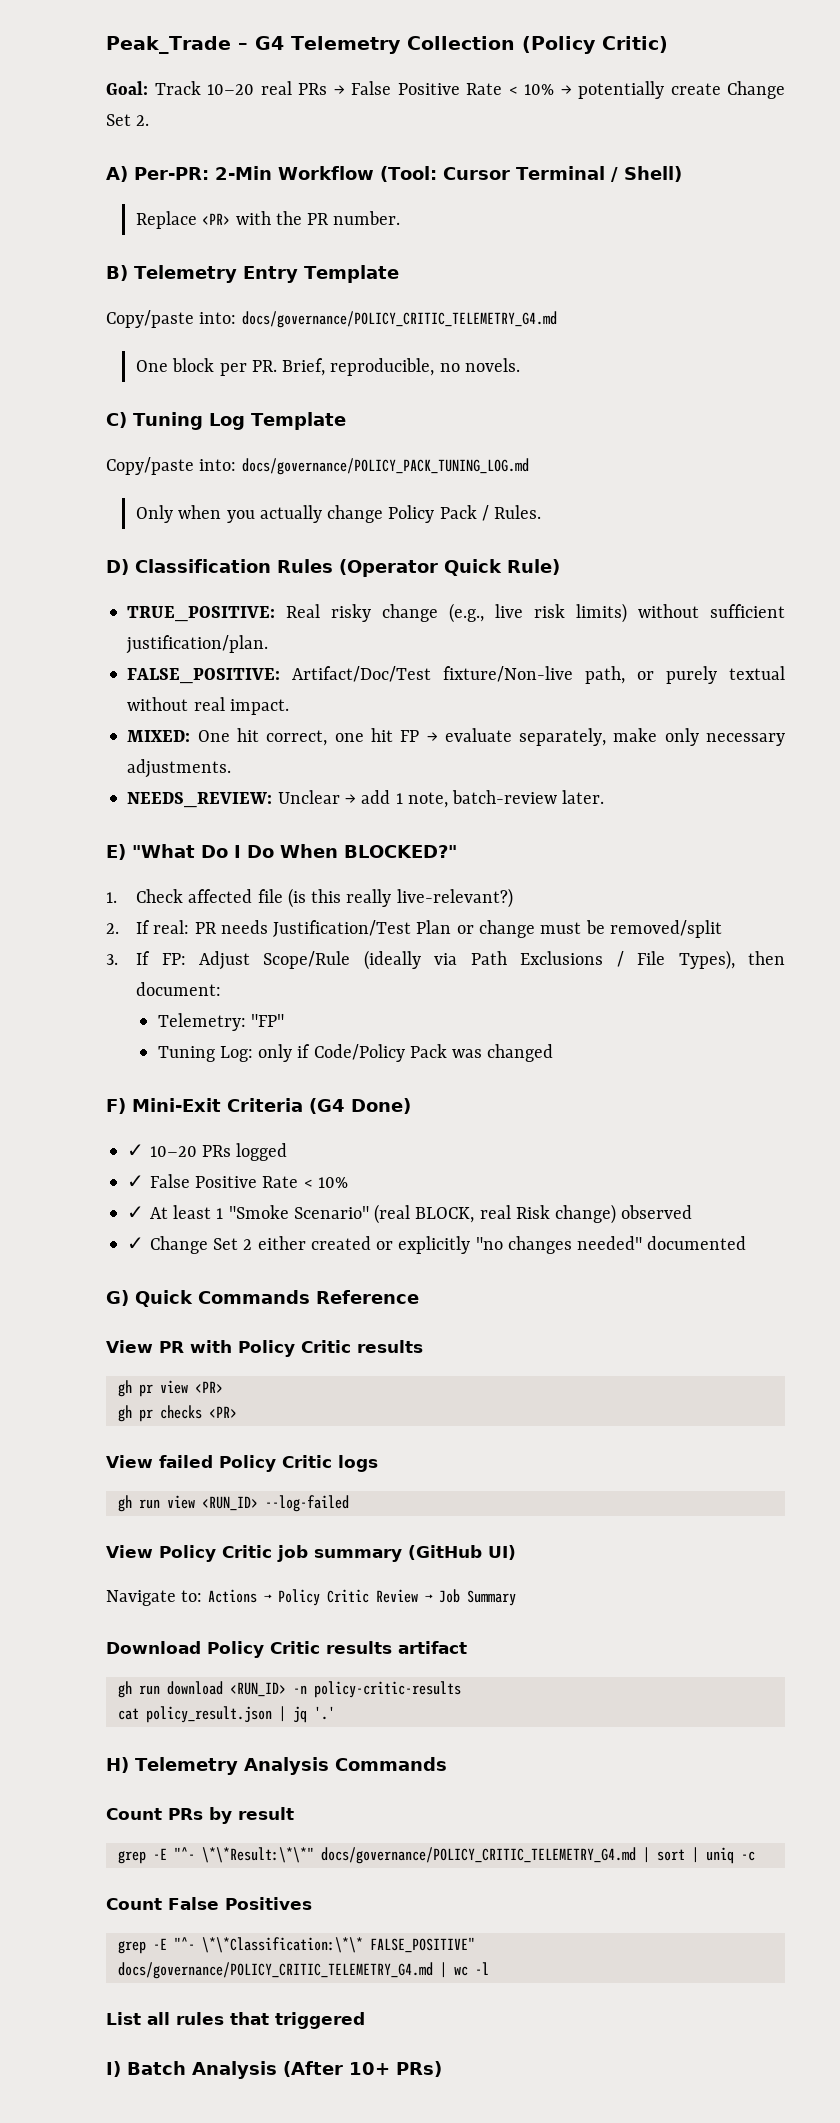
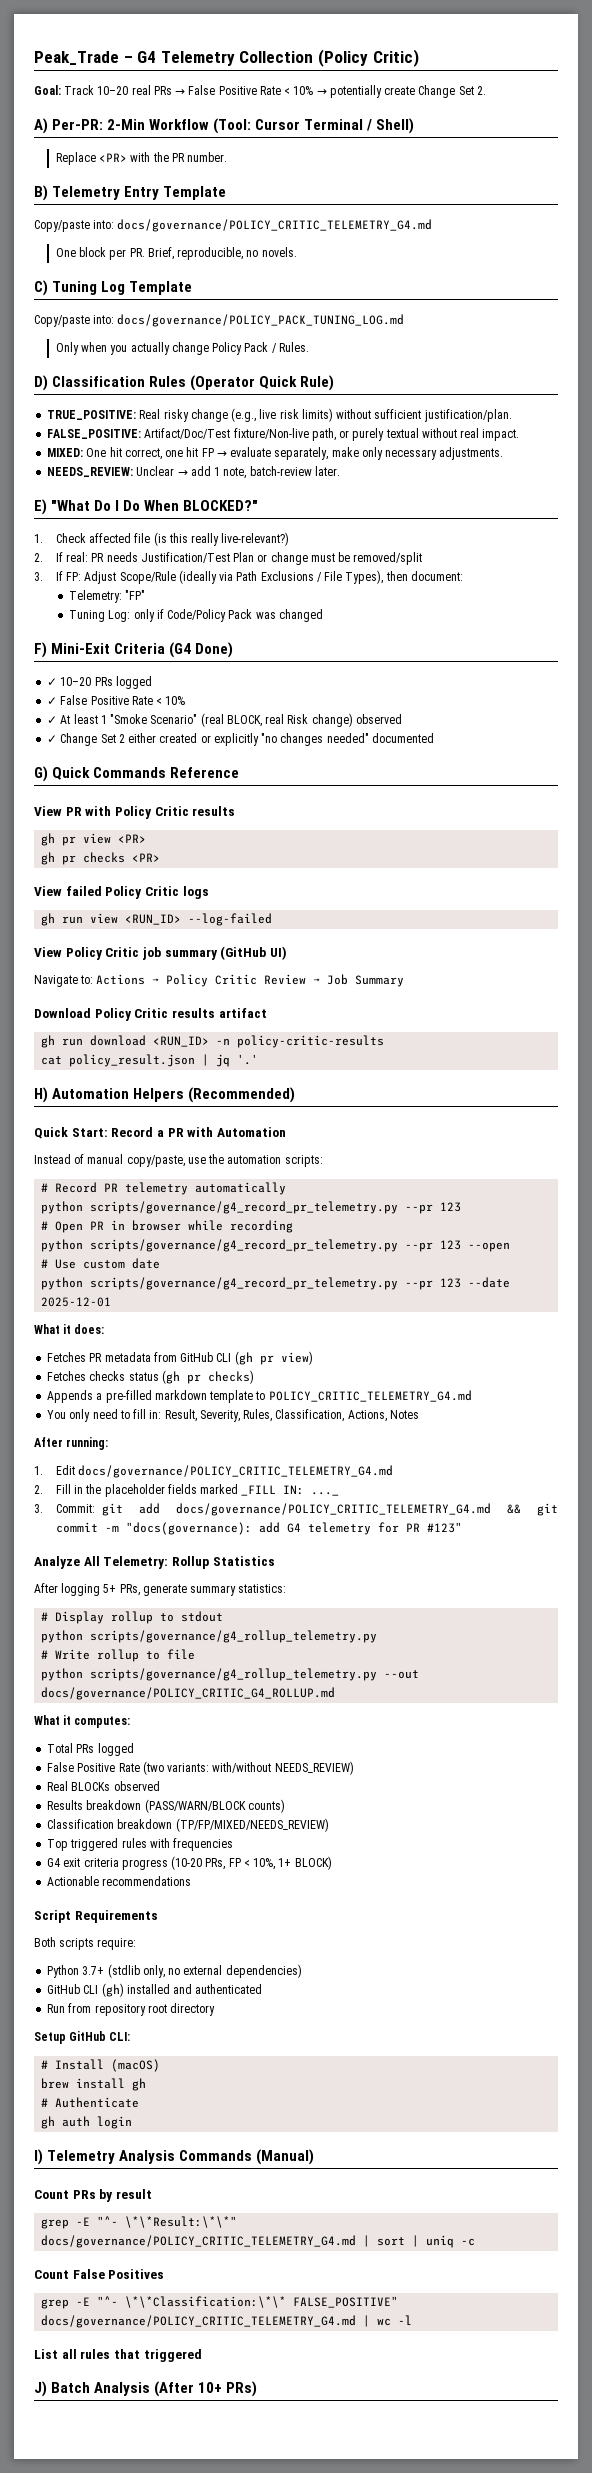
(129, 1765) none -> [52,1087,296,1103] [34,1127,286,1139] [34,1154,323,1167] [41,1182,287,1195] [41,1201,462,1214] [41,1220,294,1233] [41,1239,511,1252] [41,1258,161,1269] [41,1277,511,1290] [41,1297,112,1307] [34,1324,105,1334] [47,1351,313,1365] [47,1370,254,1384] [47,1390,472,1403] [47,1409,419,1422] [34,1437,109,1450] [34,1465,394,1478] [34,1484,340,1497] [34,1503,558,1516] [55,1522,462,1535] [34,1556,275,1569] [34,1583,287,1596] [41,1611,224,1624] [41,1630,378,1643] [41,1649,196,1662] [41,1668,420,1681] [41,1687,336,1700] [34,1715,131,1728] [47,1743,134,1756] [47,1761,354,1775] [47,1781,160,1791] [47,1799,285,1813] [47,1818,329,1832] [47,1838,234,1851] [47,1856,332,1870] [47,1876,192,1886] [34,1910,158,1923] [34,1937,137,1950] [47,1964,302,1978] [47,1983,263,1997] [47,2003,216,2016] [34,2031,131,2044] [41,2059,161,2072] [41,2078,147,2091] [41,2097,140,2108] [41,2116,133,2129] [34,2149,43,2165] Automation Helpers (Recommended) // Quick Start: Record a PR with Automation // Instead of manual copy/paste, use the automation scripts: // # Record PR telemetry automatically // python scripts/governance/g4_record_pr_telemetry.py --pr 123 // # Open PR in browser while recording // python scripts/governance/g4_record_pr_telemetry.py --pr 123 --open // # Use custom date // python scripts/governance/g4_record_pr_telemetry.py --pr 123 --date 2025-12-01 // What it does: // Fetches PR metadata from GitHub CLI (gh pr view) // Fetches checks status (gh pr checks) // Appends a pre-filled markdown template to POLICY_CRITIC_TELEMETRY_G4.md // You only need to fill in: Result, Severity, Rules, Classification, Actions, Notes // After running: // 1. Edit docs/governance/POLICY_CRITIC_TELEMETRY_G4.md // 2. Fill in the placeholder fields marked _FILL IN: ..._ // 3. Commit: git add docs/governance/POLICY_CRITIC_TELEMETRY_G4.md && git commit -m "docs(governance): add G4 telemetry for PR #123" // Analyze All Telemetry: Rollup Statistics // After logging 5+ PRs, generate summary statistics: // # Display rollup to stdout // python scripts/governance/g4_rollup_telemetry.py // # Write rollup to file // python scripts/governance/g4_rollup_telemetry.py --out docs/governance/POLICY_CRITIC_G4_ROLLUP.md // What it computes: // Total PRs logged // False Positive Rate (two variants: with/without NEEDS_REVIEW) // Real BLOCKs observed // Results breakdown (PASS/WARN/BLOCK counts) // Classification breakdown (TP/FP/MIXED/NEEDS_REVIEW) // Top triggered rules with frequencies // G4 exit criteria progress (10-20 PRs, FP < 10%, 1+ BLOCK) // Actionable recommendations // Script Requirements // Both scripts require: // Python 3.7+ (stdlib only, no external dependencies) // GitHub CLI (gh) installed and authenticated // Run from repository root directory // Setup GitHub CLI: // # Install (macOS) // brew install gh // # Authenticate // gh auth login // I)
(447, 1764) none -> [256,2149,315,2165] (Manual)
[106,2061,121,2077] I) -> [34,2381,47,2397] J)

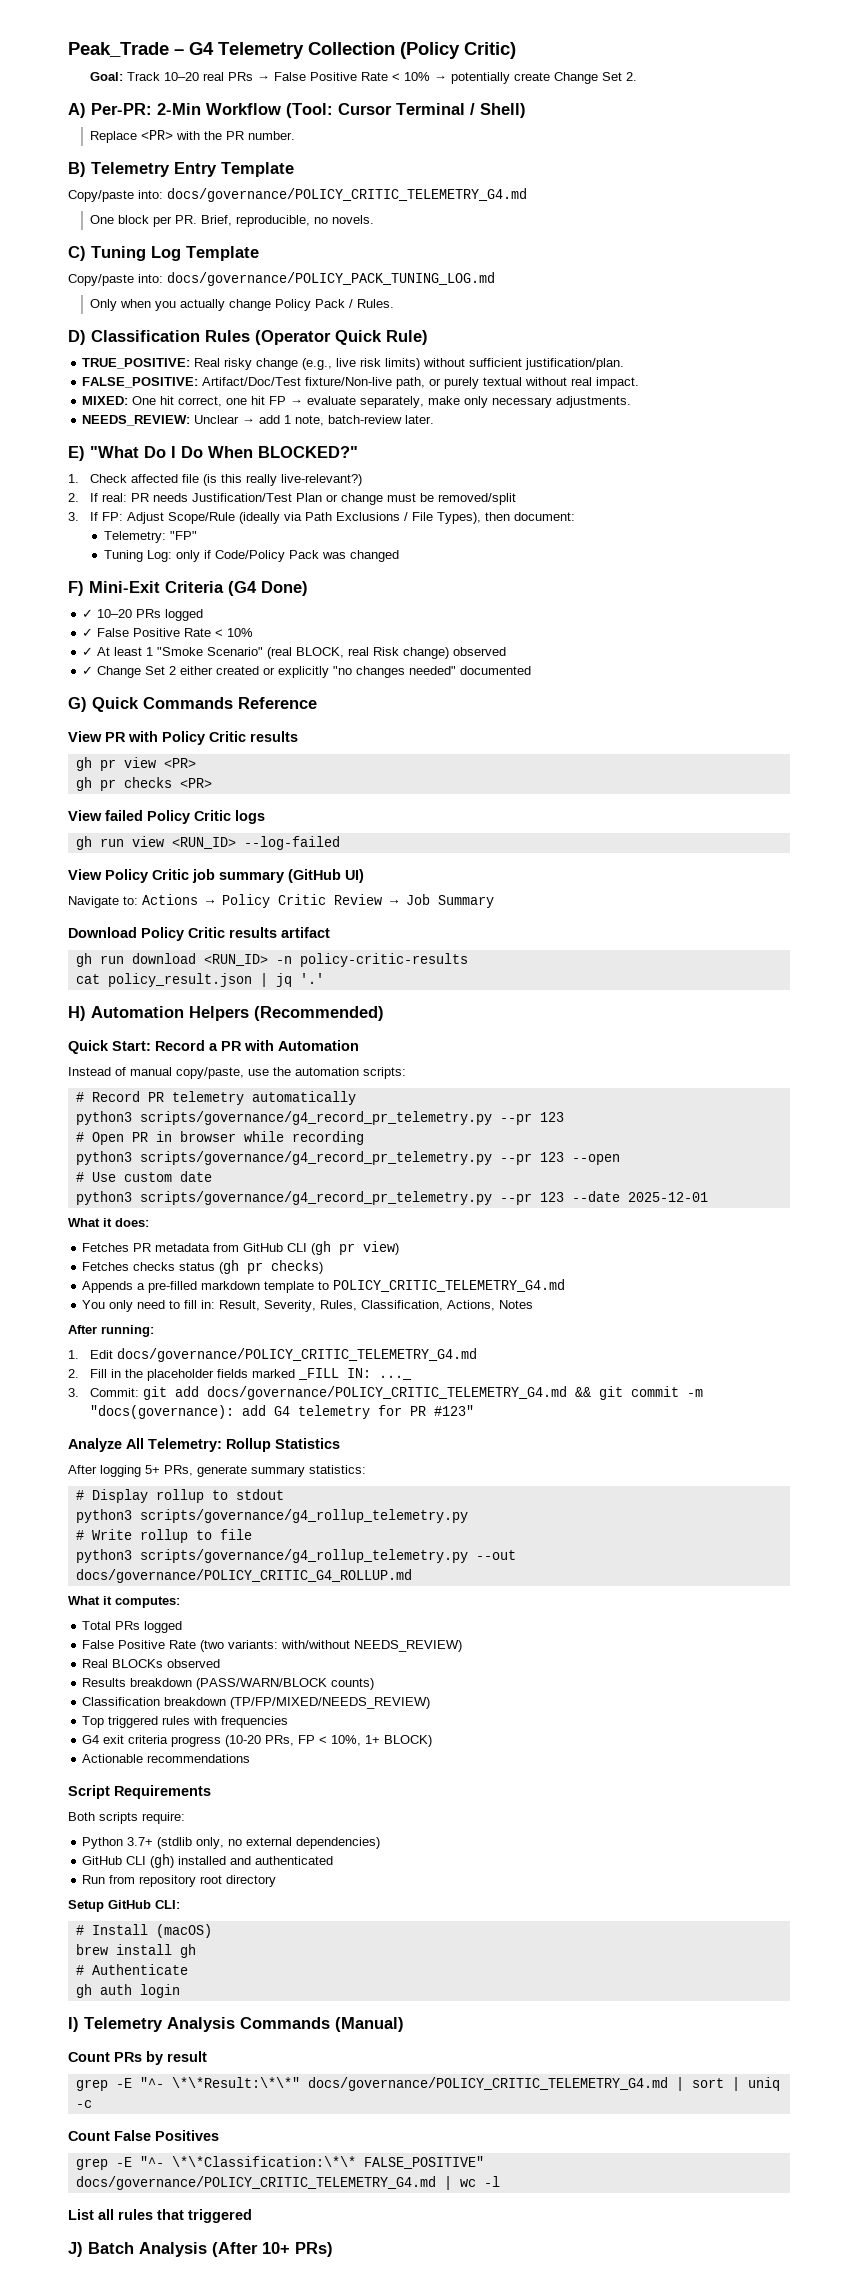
[41,1201,84,1214] python -> [75,1111,132,1125] python3
[41,1239,84,1252] python -> [75,1151,132,1165] python3
[41,1277,84,1290] python -> [75,1191,132,1205] python3
[41,1630,84,1643] python -> [75,1509,132,1523] python3
[41,1668,84,1681] python -> [75,1549,132,1563] python3

